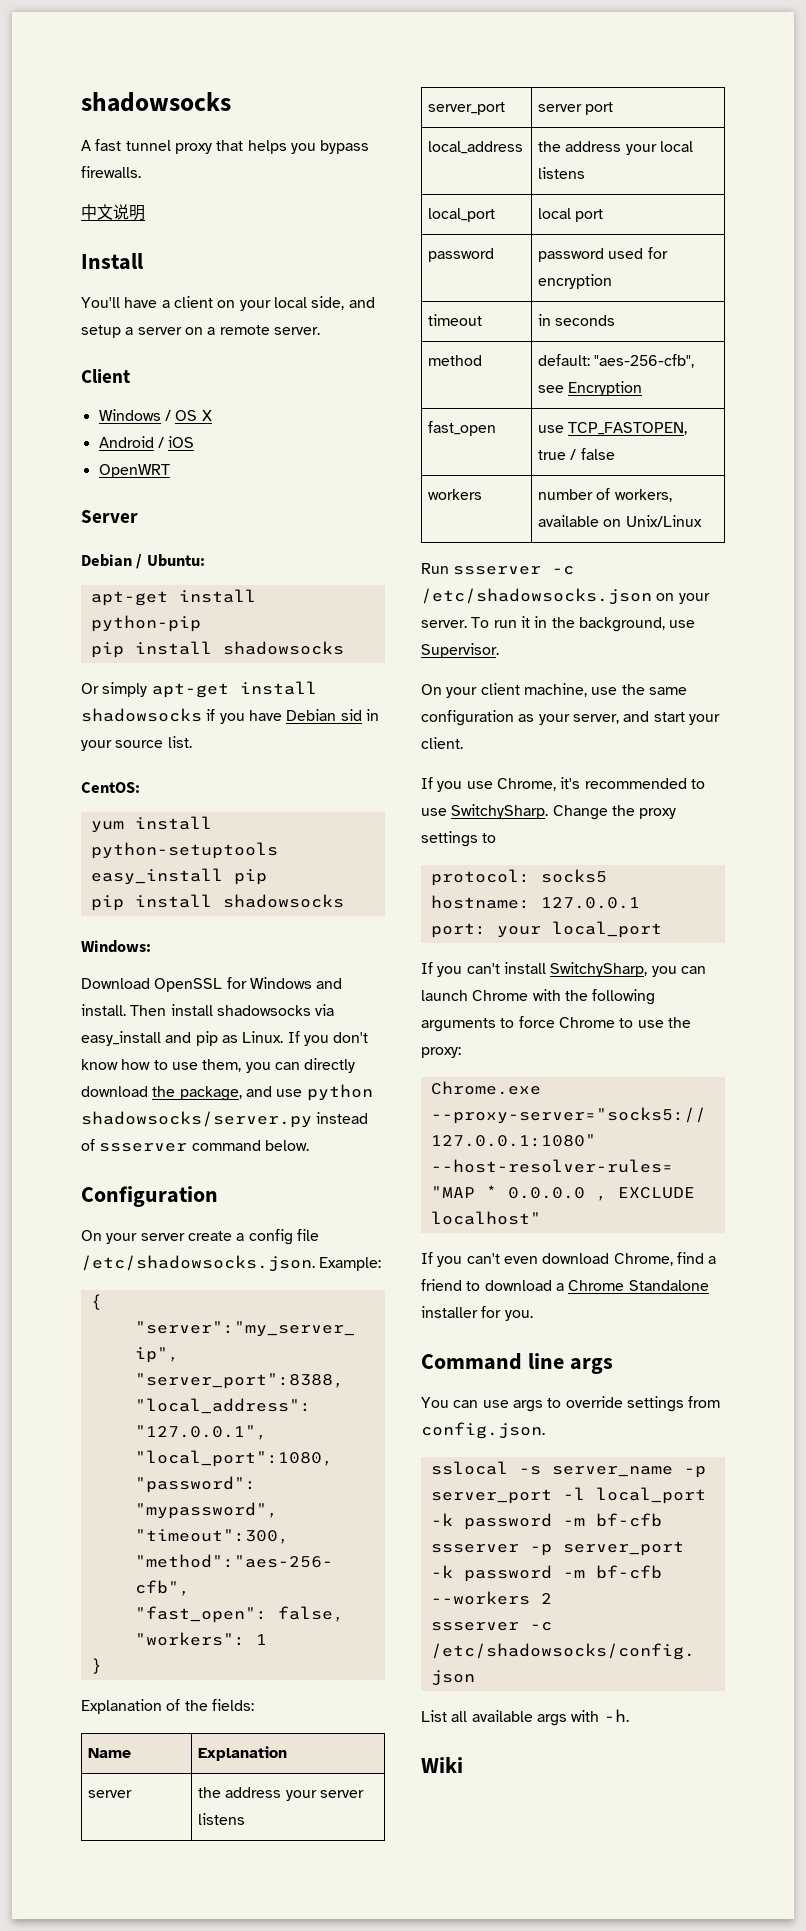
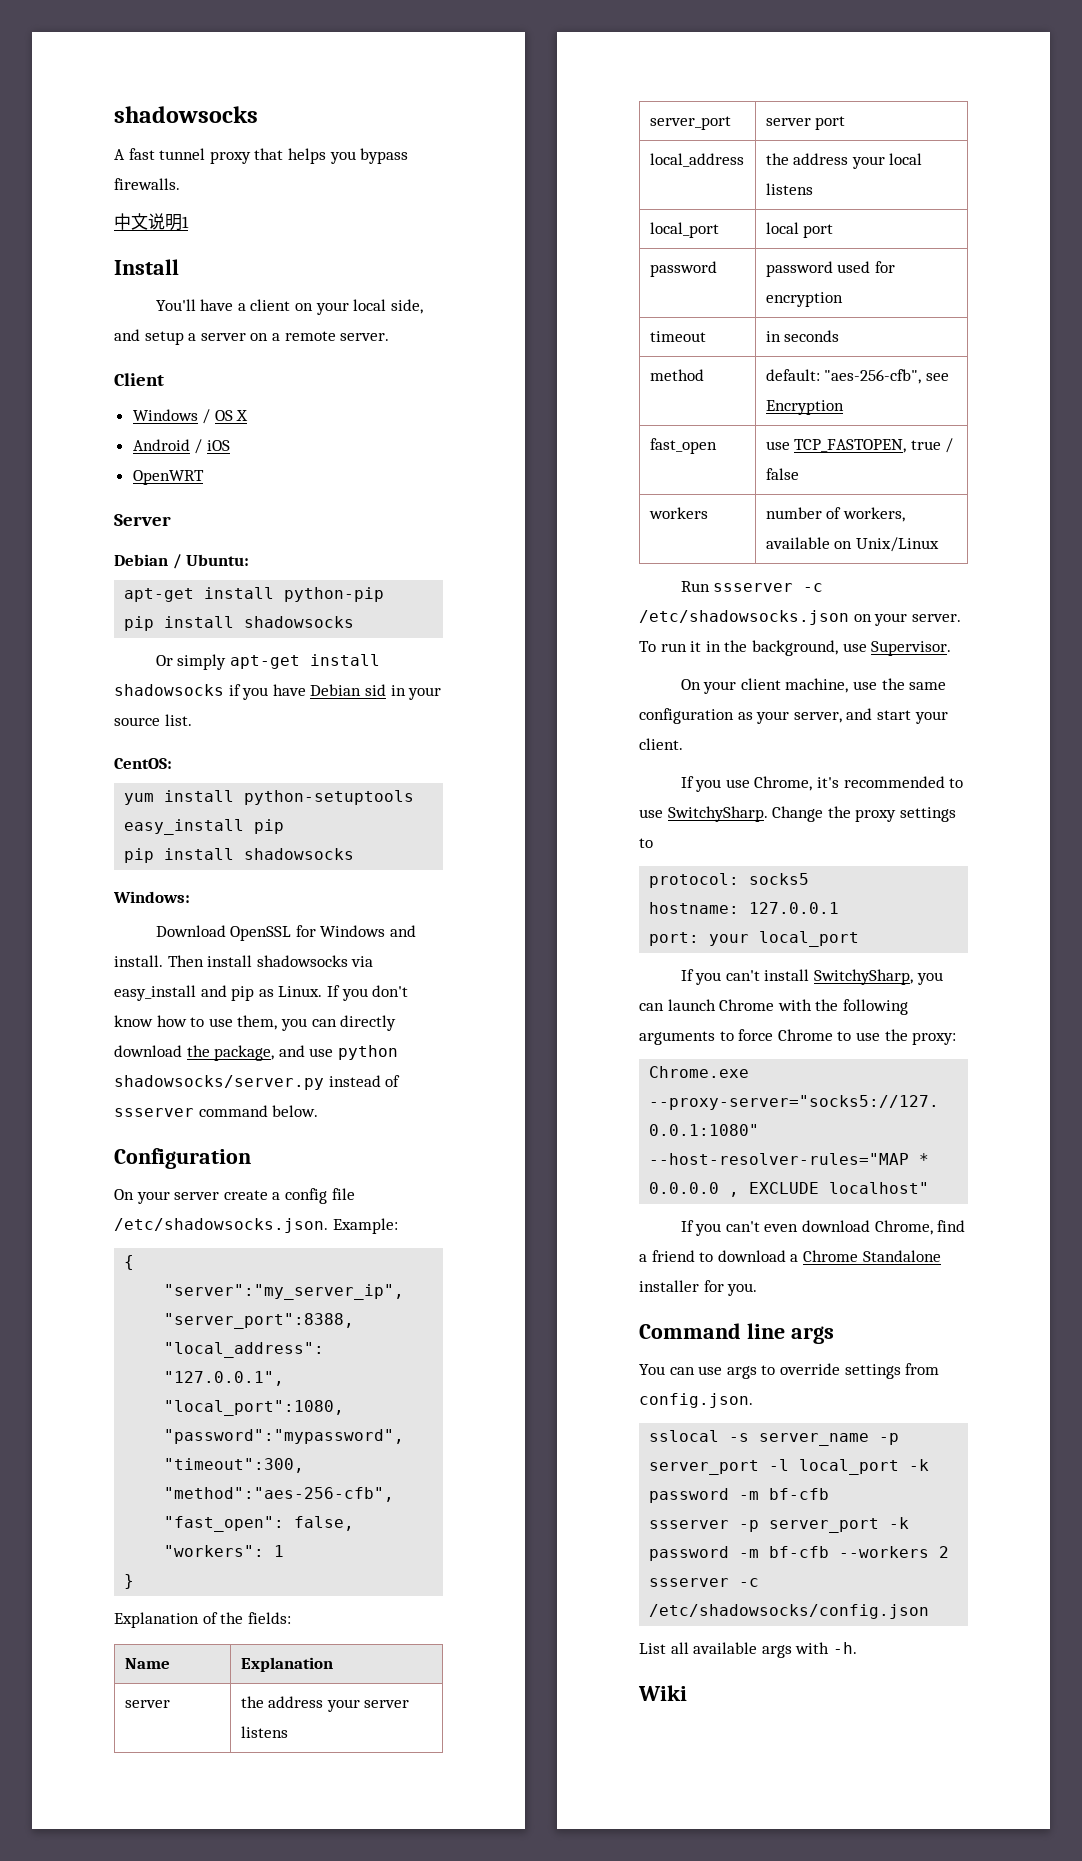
(145, 213) none -> [182,216,189,228] 1

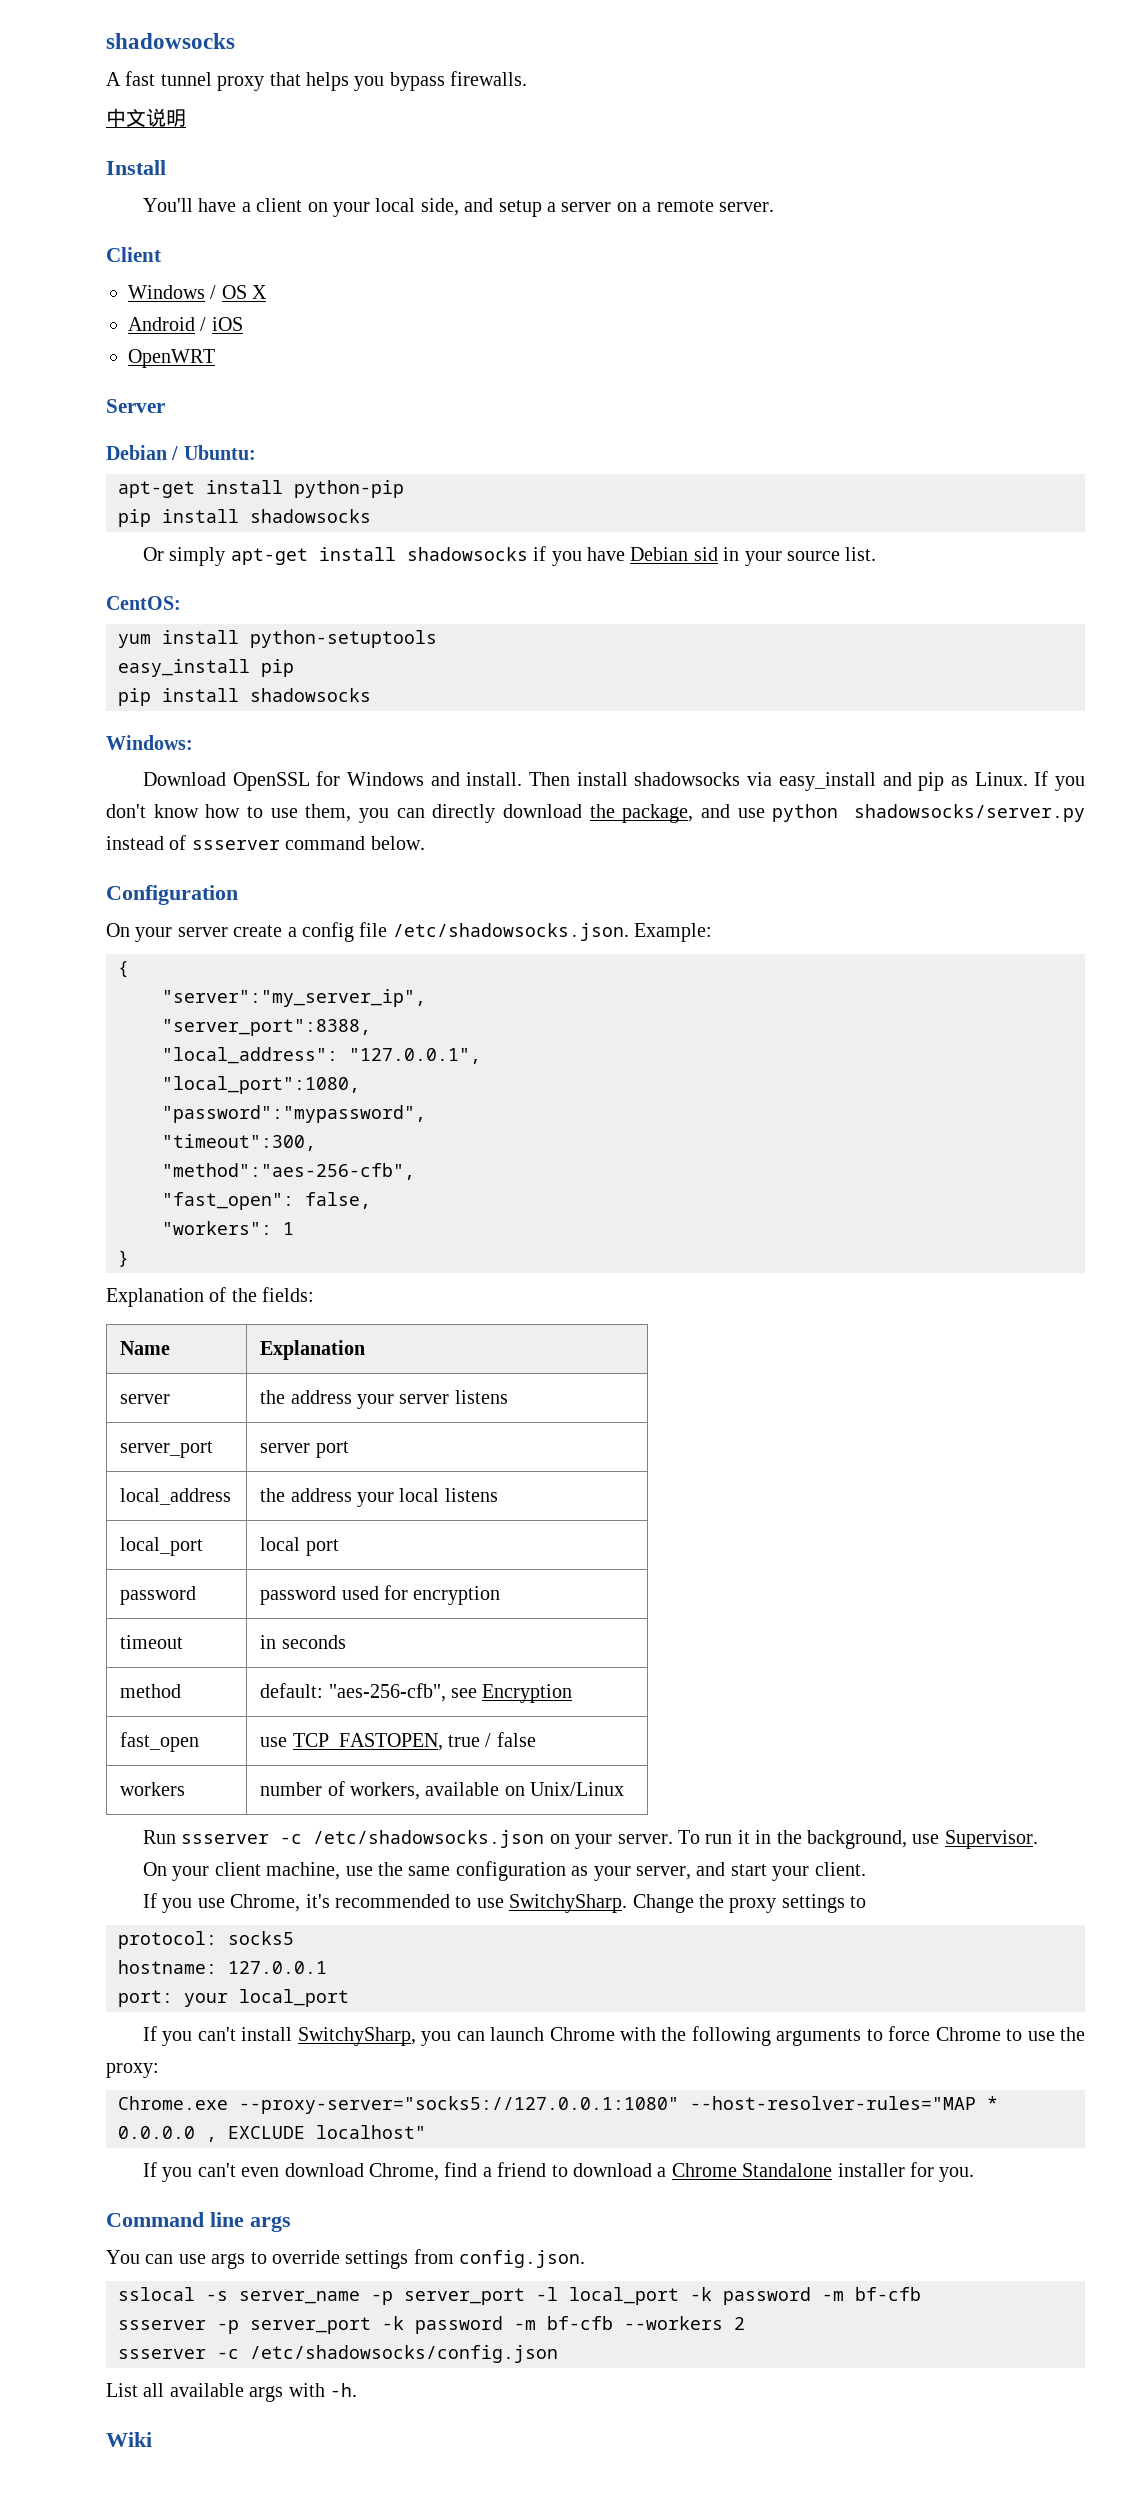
[182,216,189,228] 1 -> (186, 118) none

